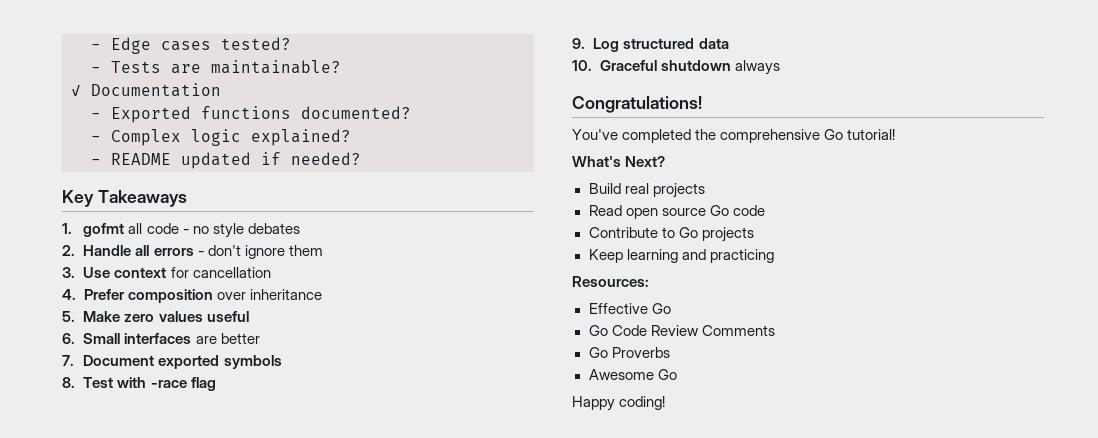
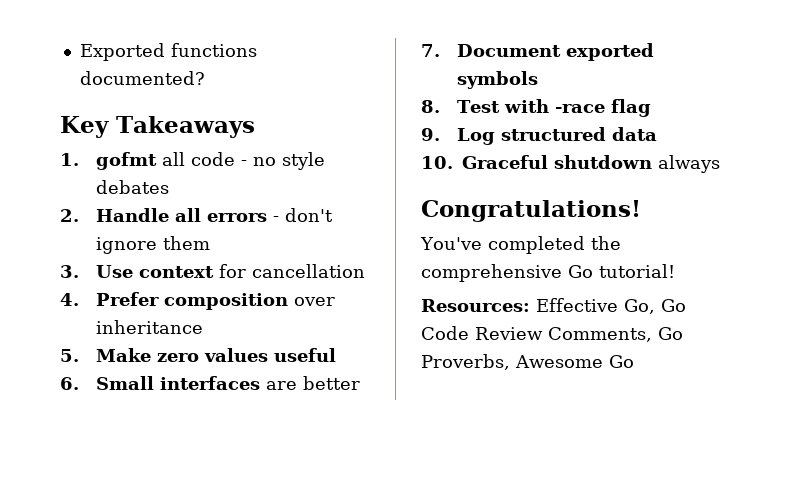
[91,37,291,54] [91,60,341,74] [71,83,221,97] [91,106,411,123] [91,129,351,146] [91,152,361,169] - Edge cases tested? // - Tests are maintainable? // ✓ Documentation // - Exported functions documented? // - Complex logic explained? // - README updated if needed? -> [79,43,257,61] [79,71,205,85] Exported functions documented?
[572,156,666,167] [588,183,705,198] [588,205,765,219] [588,227,754,242] [588,249,774,263] // What's Next? // Build real projects // Read open source Go code // Contribute to Go projects // Keep learning and practicing -> (675, 271) none
[588,303,671,314] // Effective Go // -> [536,298,655,314] Effective Go,
[701,325,775,336] [588,347,670,358] Comments // Go Proverbs // -> [548,327,683,342] [421,354,510,370] Comments, Go Proverbs,
[572,396,666,411] // Happy coding! -> (634, 361) none

